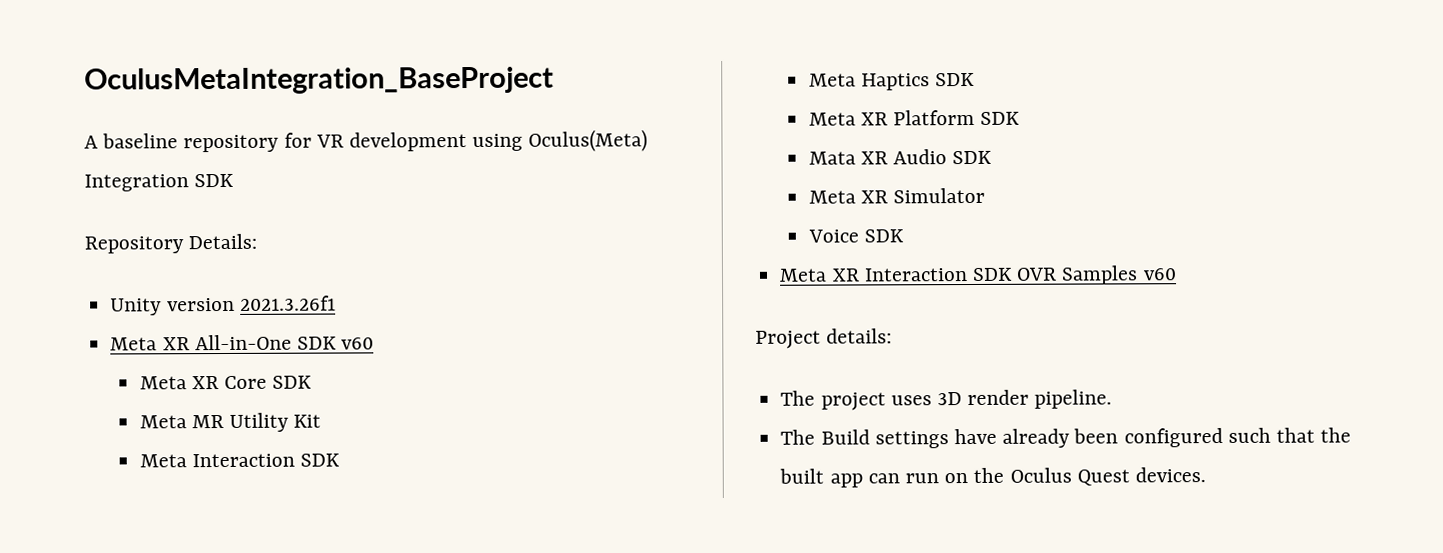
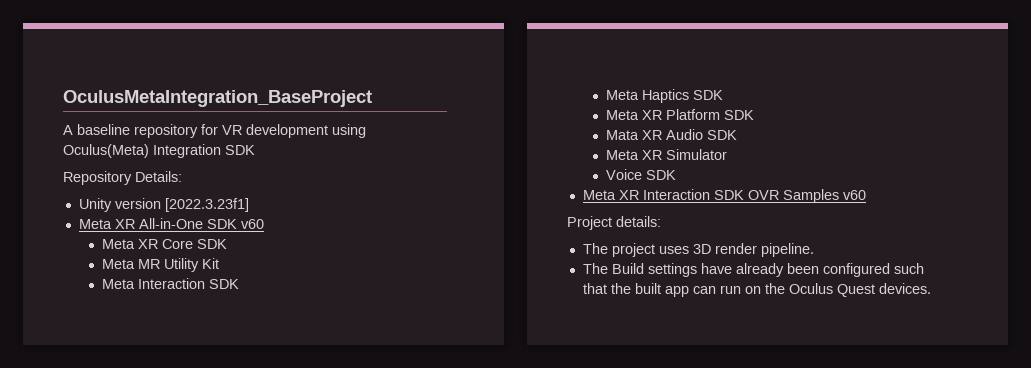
[239,295,336,311] 2021.3.26f1 -> [164,198,249,212] [2022.3.23f1]

